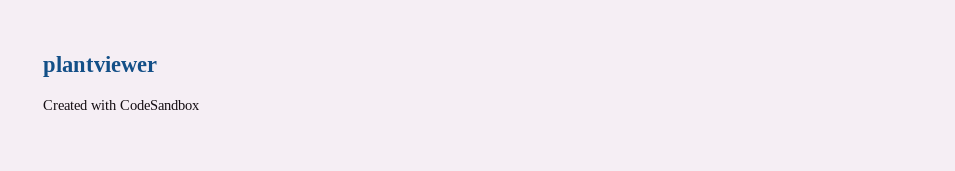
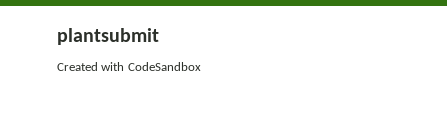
[43,56,157,77] plantviewer -> [57,28,159,45] plantsubmit

